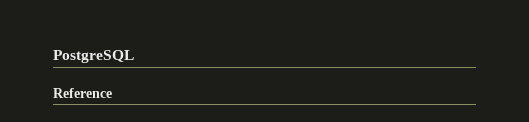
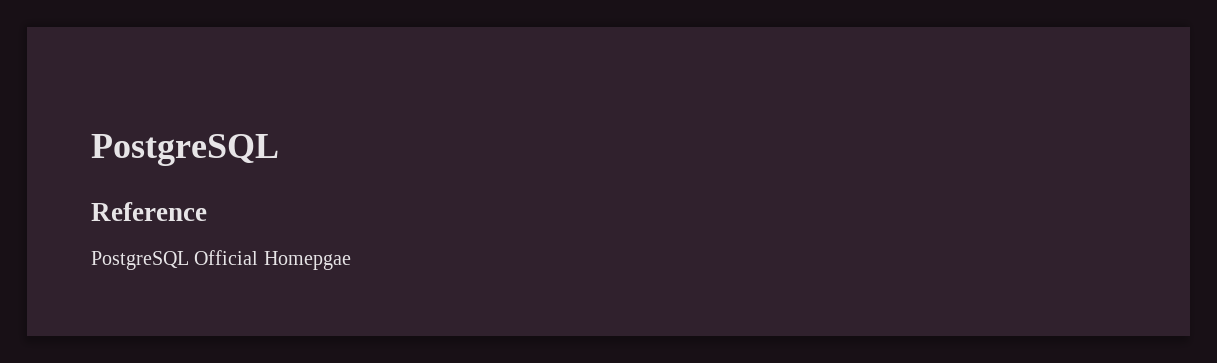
(112, 93) none -> [91,250,351,270] // PostgreSQL Official Homepgae

